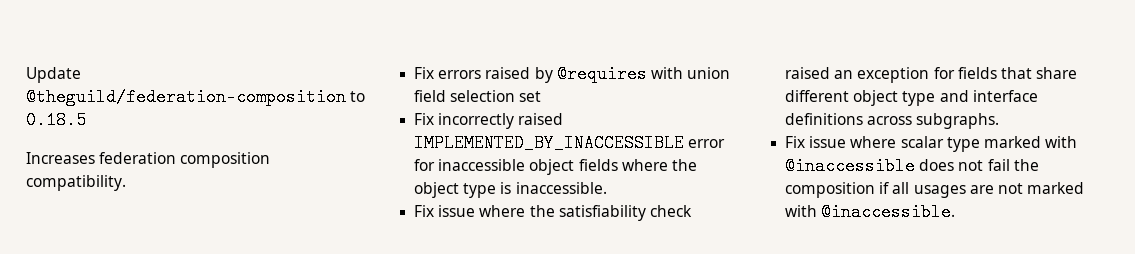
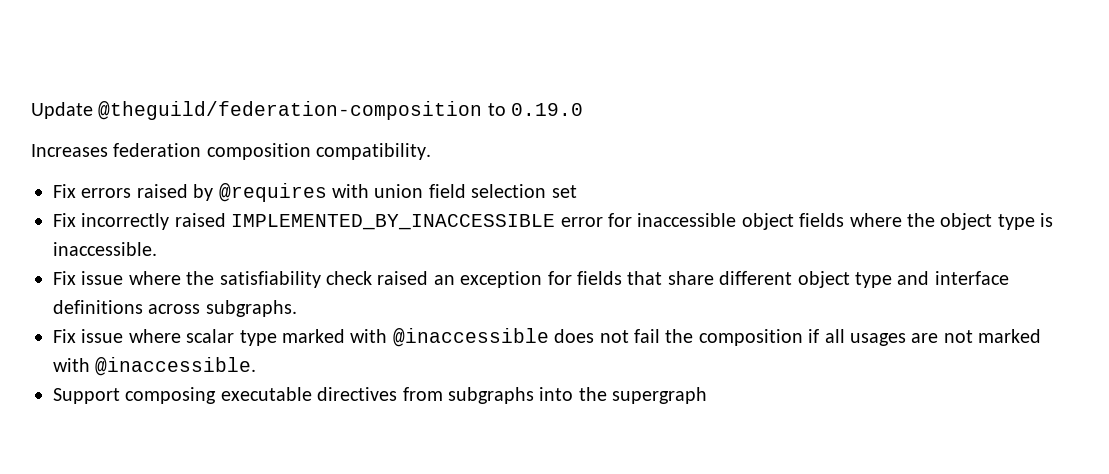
[26,111,86,129] 0.18.5 -> [511,103,584,116] 0.19.0
(956, 212) none -> [53,387,708,404] // Support composing executable directives from subgraphs into the supergraph

